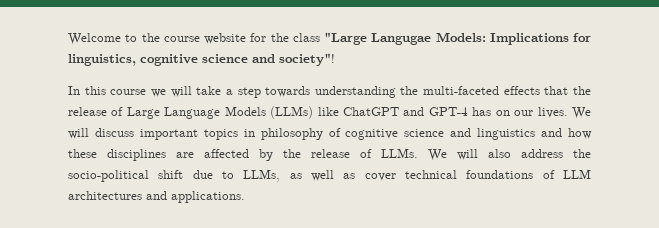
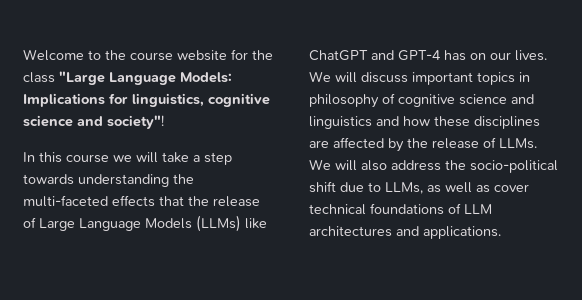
[371,33,432,45] Langugae -> [109,72,176,85] Language

